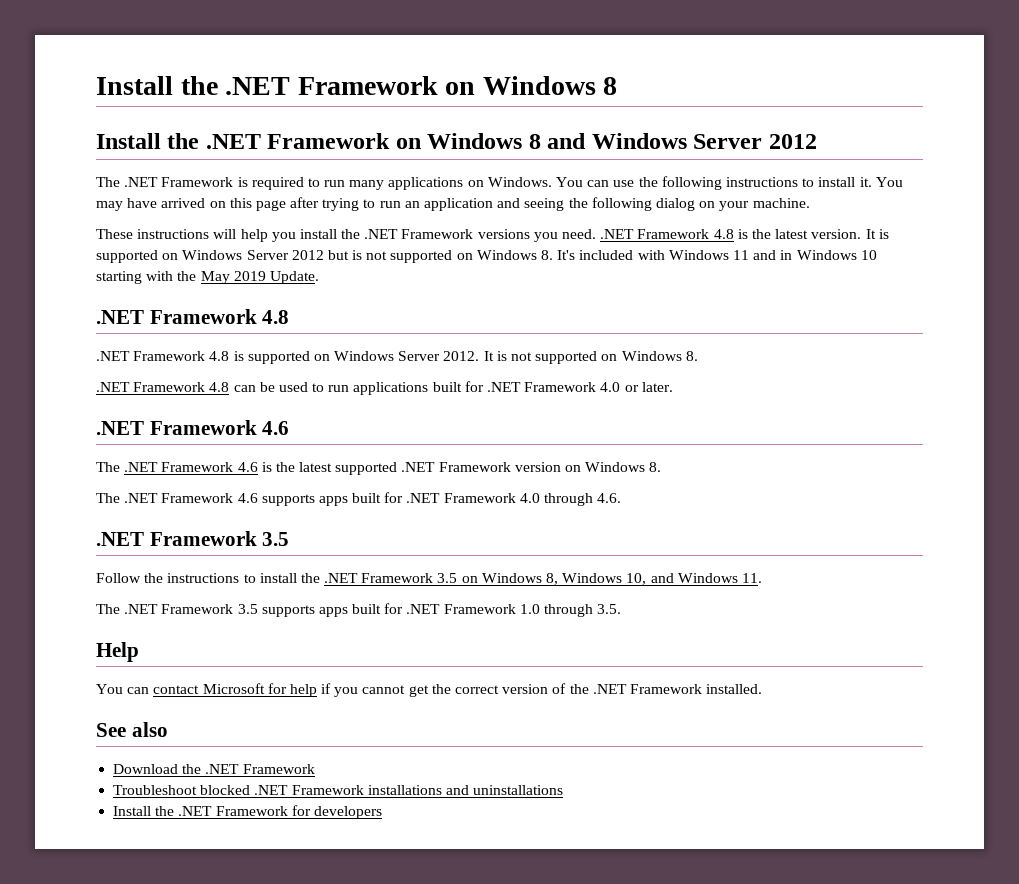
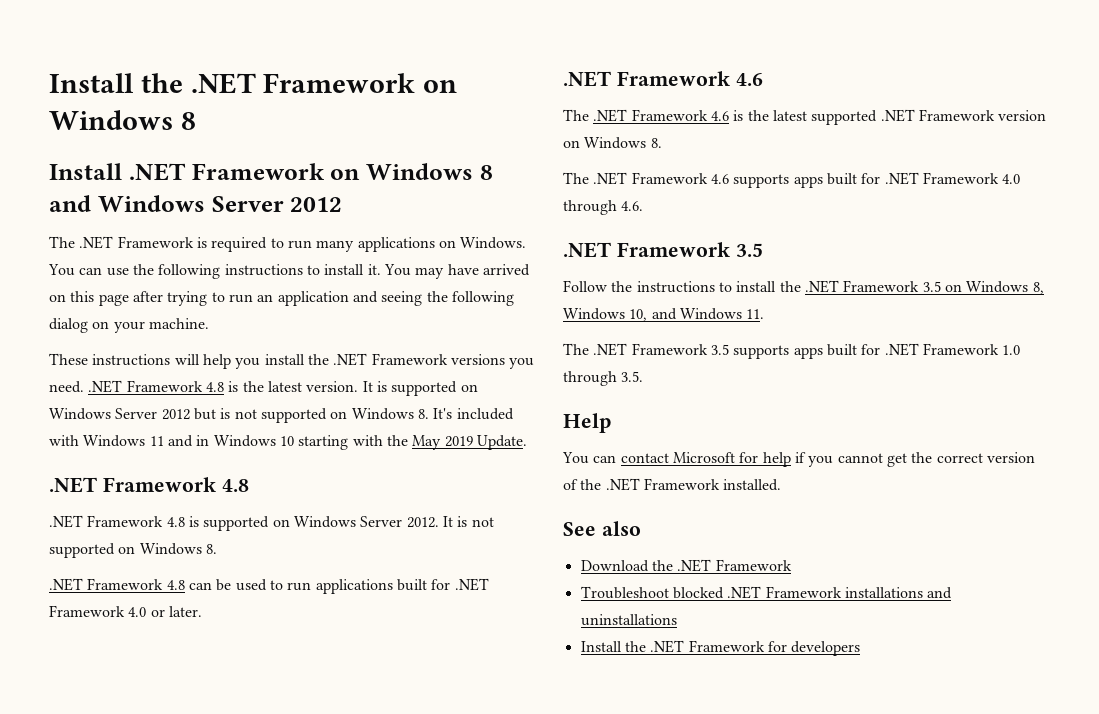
[167,133,200,149] the -> (122, 171) none

